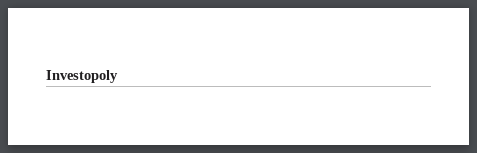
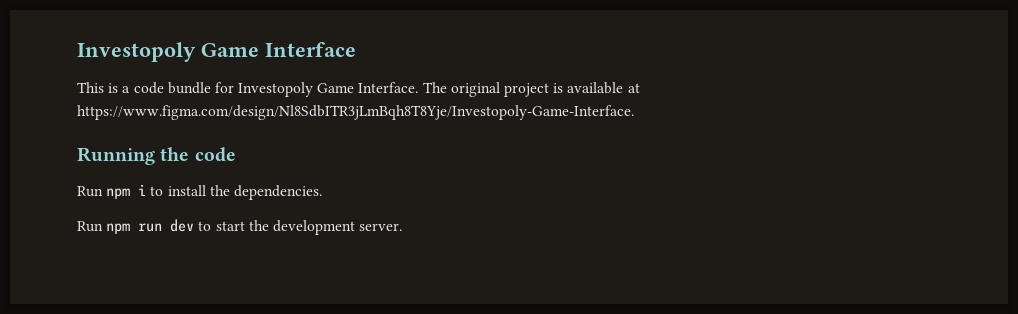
[46,70,118,83] Investopoly -> [77,42,356,62] [77,82,640,97] [77,105,634,120] [77,147,236,165] [77,184,322,200] [77,219,403,235] Investopoly Game Interface // This is a code bundle for Investopoly Game Interface. The original project is available at https://www.figma.com/design/Nl8SdbITR3jLmBqh8T8Yje/Investopoly-Game-Interface. // Running the code // Run npm i to install the dependencies. // Run npm run dev to start the development server.

